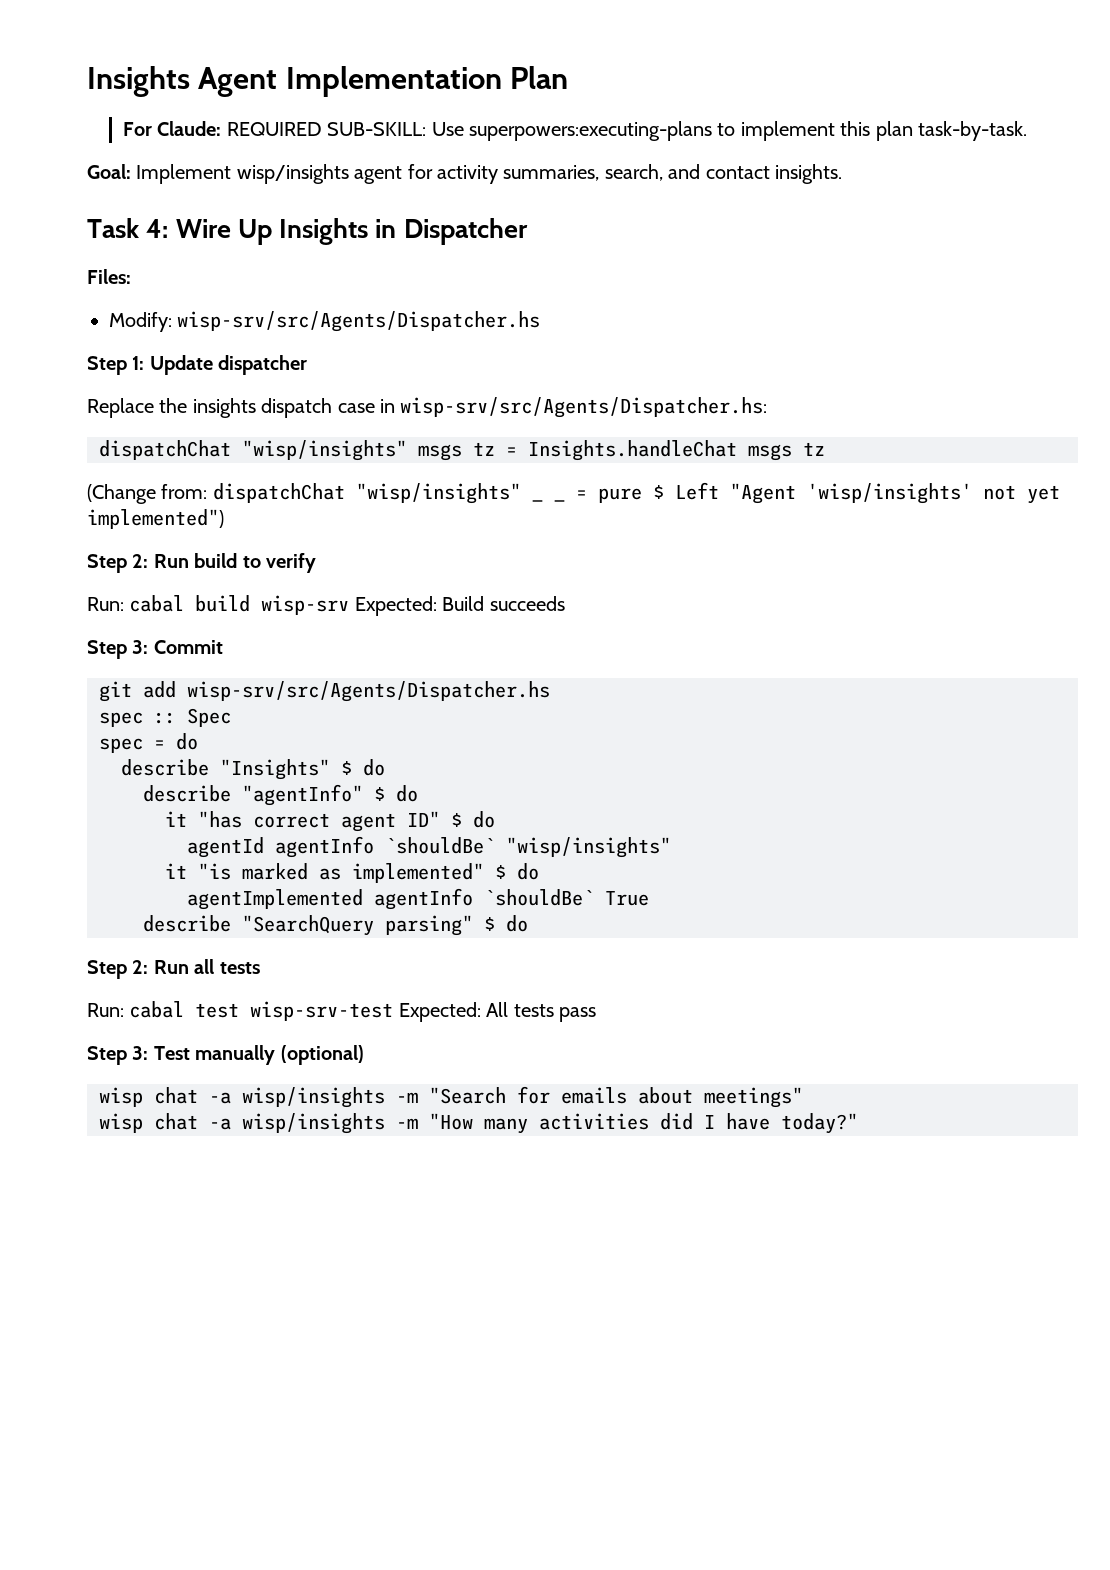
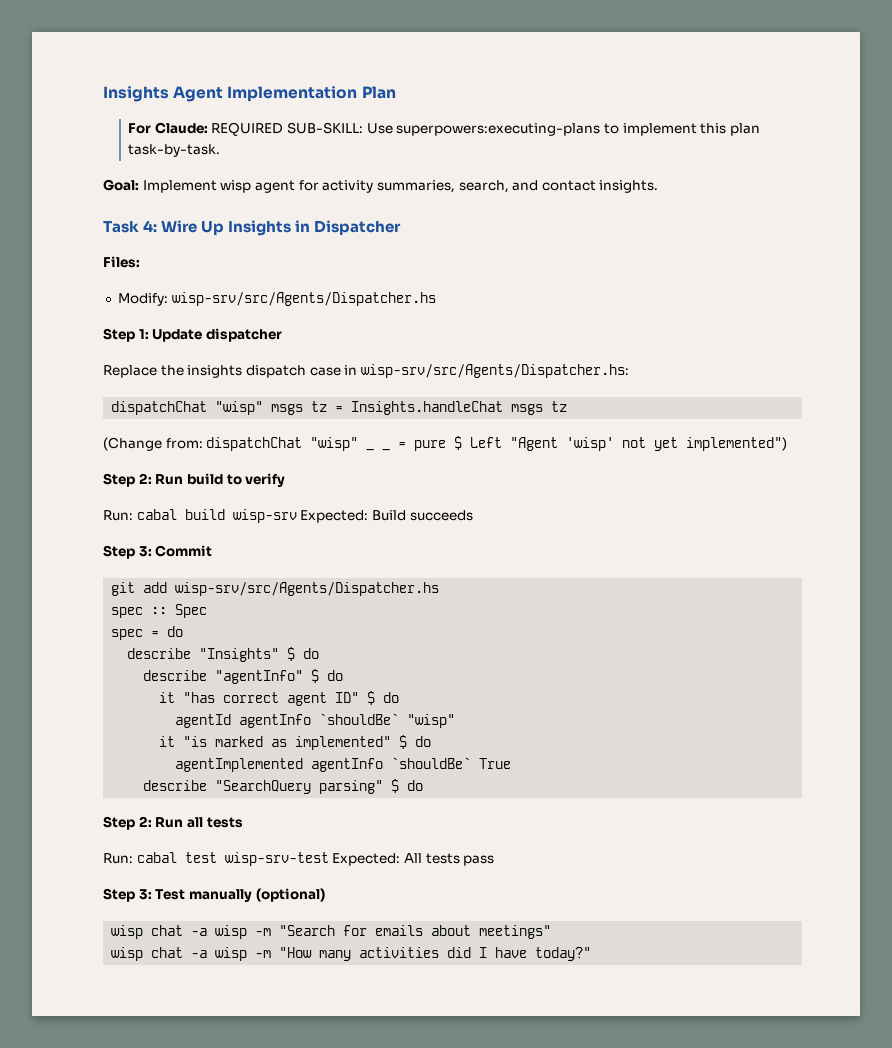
[236,164,349,184] wisp/insights -> [220,180,252,193] wisp
[242,440,407,461] "wisp/insights" -> [215,401,264,415] "wisp"
[355,483,521,504] "wisp/insights" -> [310,437,359,451] "wisp"
[806,483,972,504] 'wisp/insights' -> [566,437,615,451] 'wisp'
[506,837,671,858] "wisp/insights" -> [407,714,456,728] "wisp"
[242,1087,385,1108] wisp/insights -> [215,925,248,939] wisp
[242,1113,385,1134] wisp/insights -> [215,947,248,961] wisp

